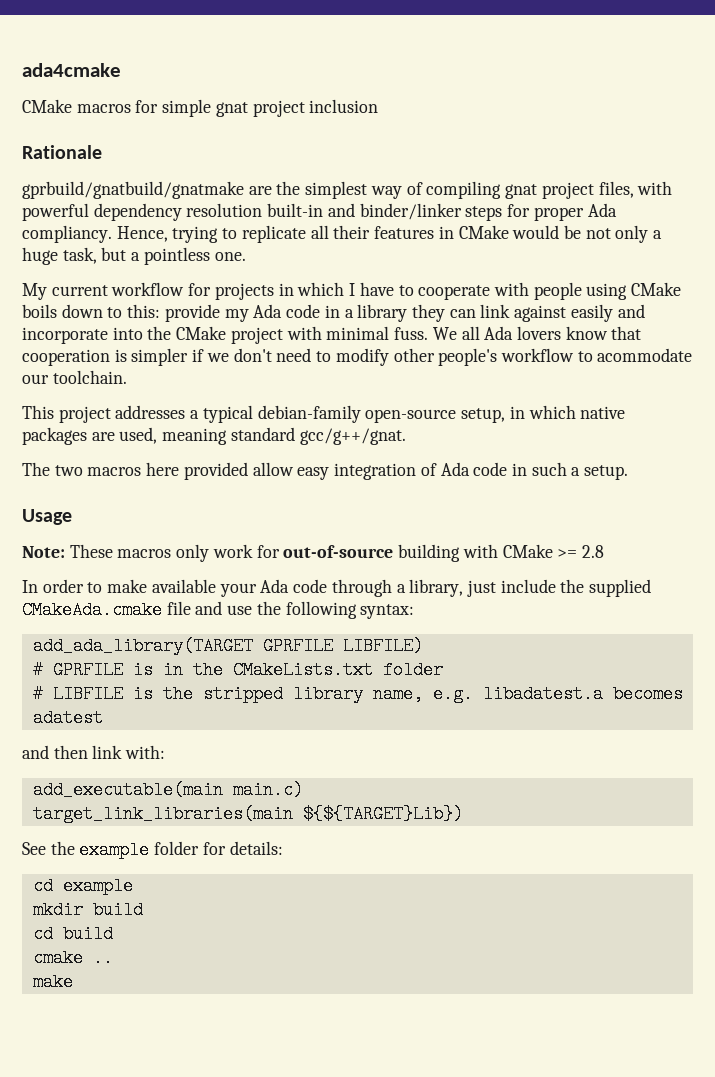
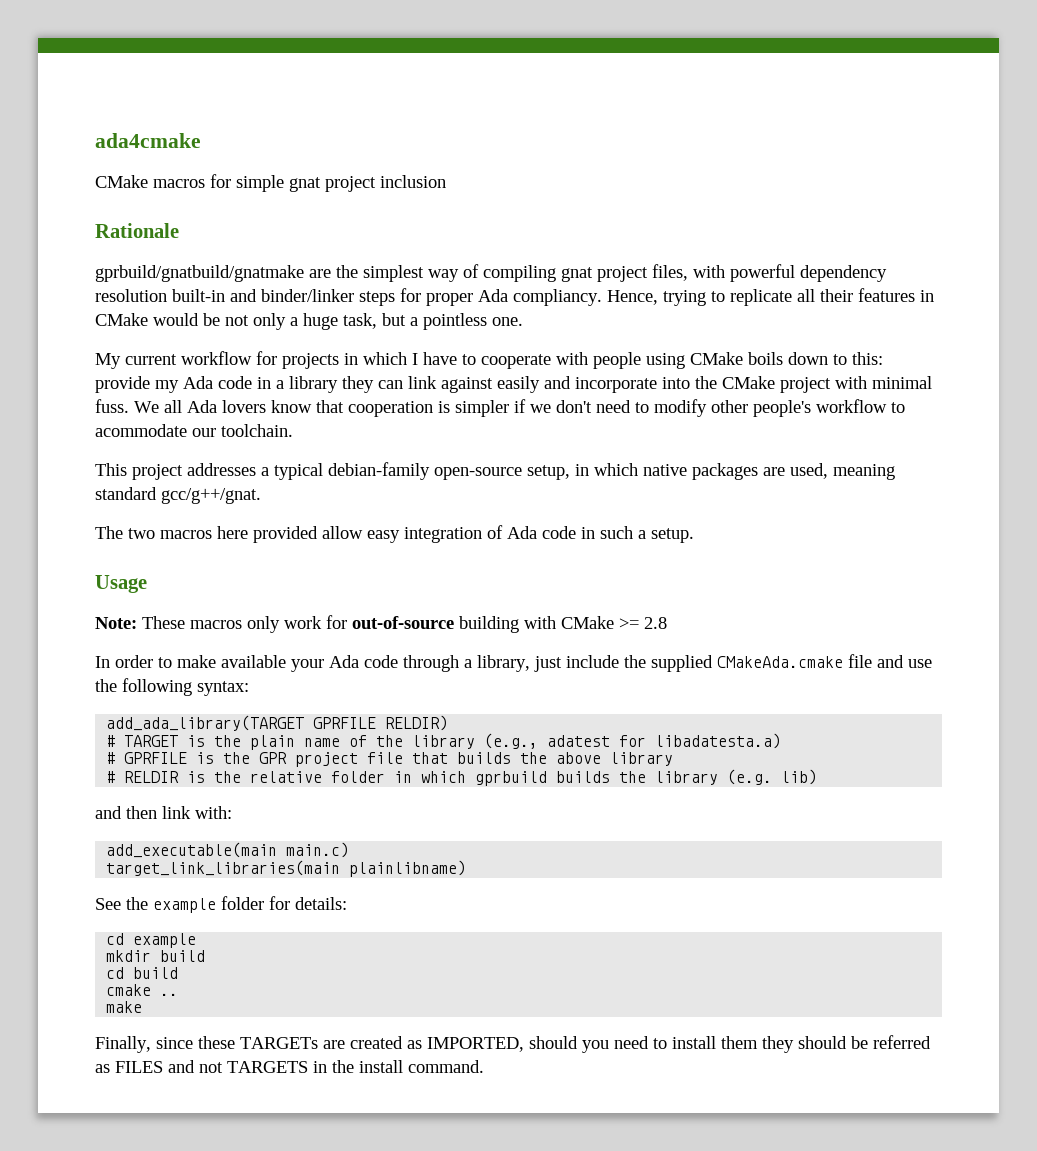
[342,637,423,655] [32,661,443,679] [32,685,683,703] [32,709,103,727] LIBFILE) // # GPRFILE is in the CMakeLists.txt folder // # LIBFILE is the stripped library name, e.g. libadatest.a becomes adatest -> [385,715,449,731] [106,733,782,750] [106,752,674,767] [106,769,818,786] RELDIR) // # TARGET is the plain name of the library (e.g., adatest for libadatesta.a) // # GPRFILE is the GPR project file that builds the above library // # RELDIR is the relative folder in which gprbuild builds the library (e.g. lib)
[302,805,463,823] ${${TARGET}Lib}) -> [349,860,467,877] plainlibname)
(73, 982) none -> [95,1035,931,1053] [95,1060,484,1073] // Finally, since these TARGETs are created as IMPORTED, should you need to install them they should be referred as FILES and not TARGETS in the install command.

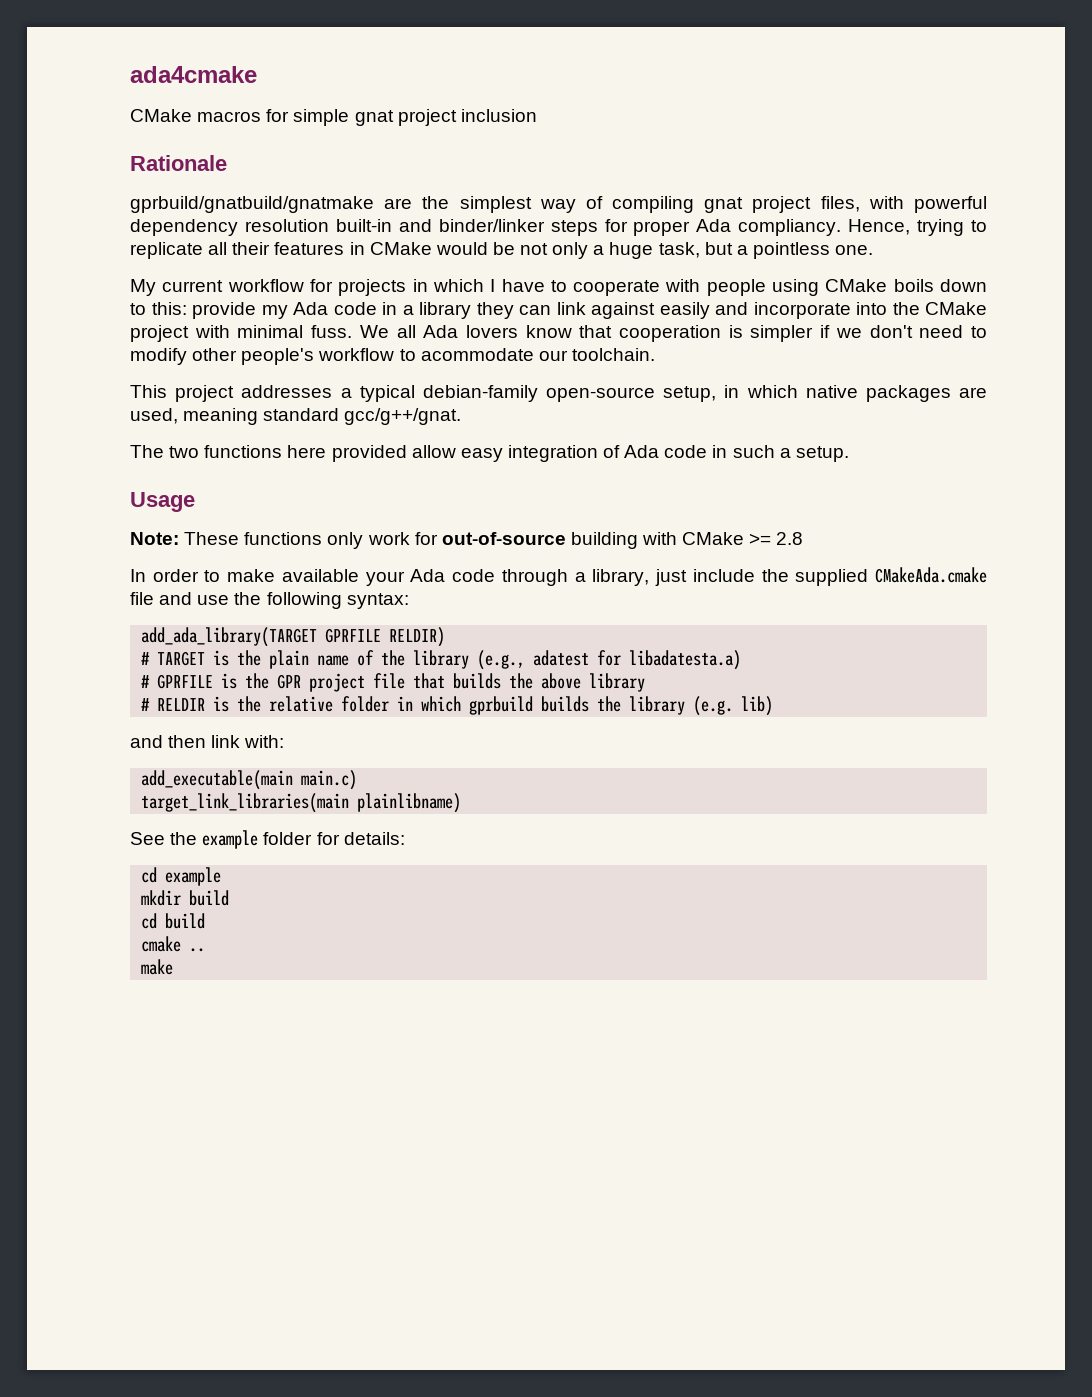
[160,530,212,539] macros -> [204,445,283,458] functions
[190,620,242,629] macros -> [244,532,323,545] functions
[95,1035,931,1053] [95,1060,484,1073] // Finally, since these TARGETs are created as IMPORTED, should you need to install them they should be referred as FILES and not TARGETS in the install command. -> (174, 967) none

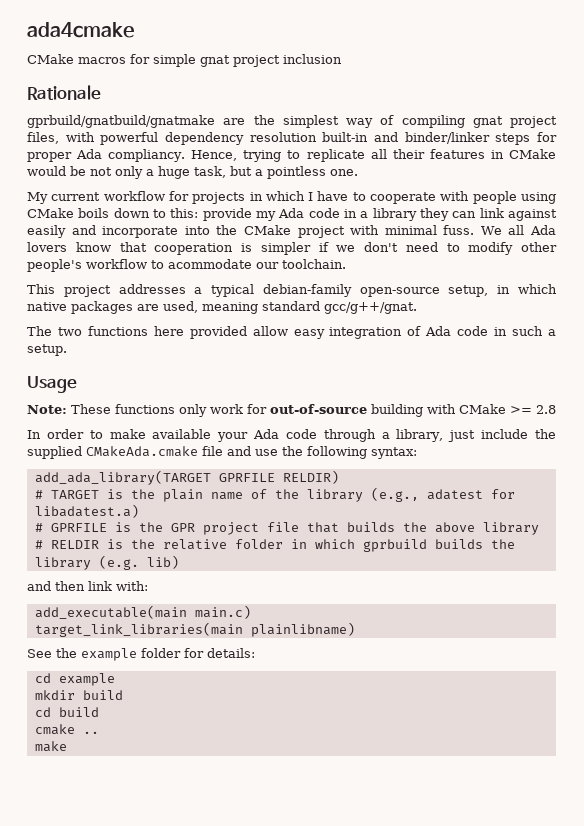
[629,650,742,670] libadatesta.a) -> [34,504,139,518] libadatest.a)

